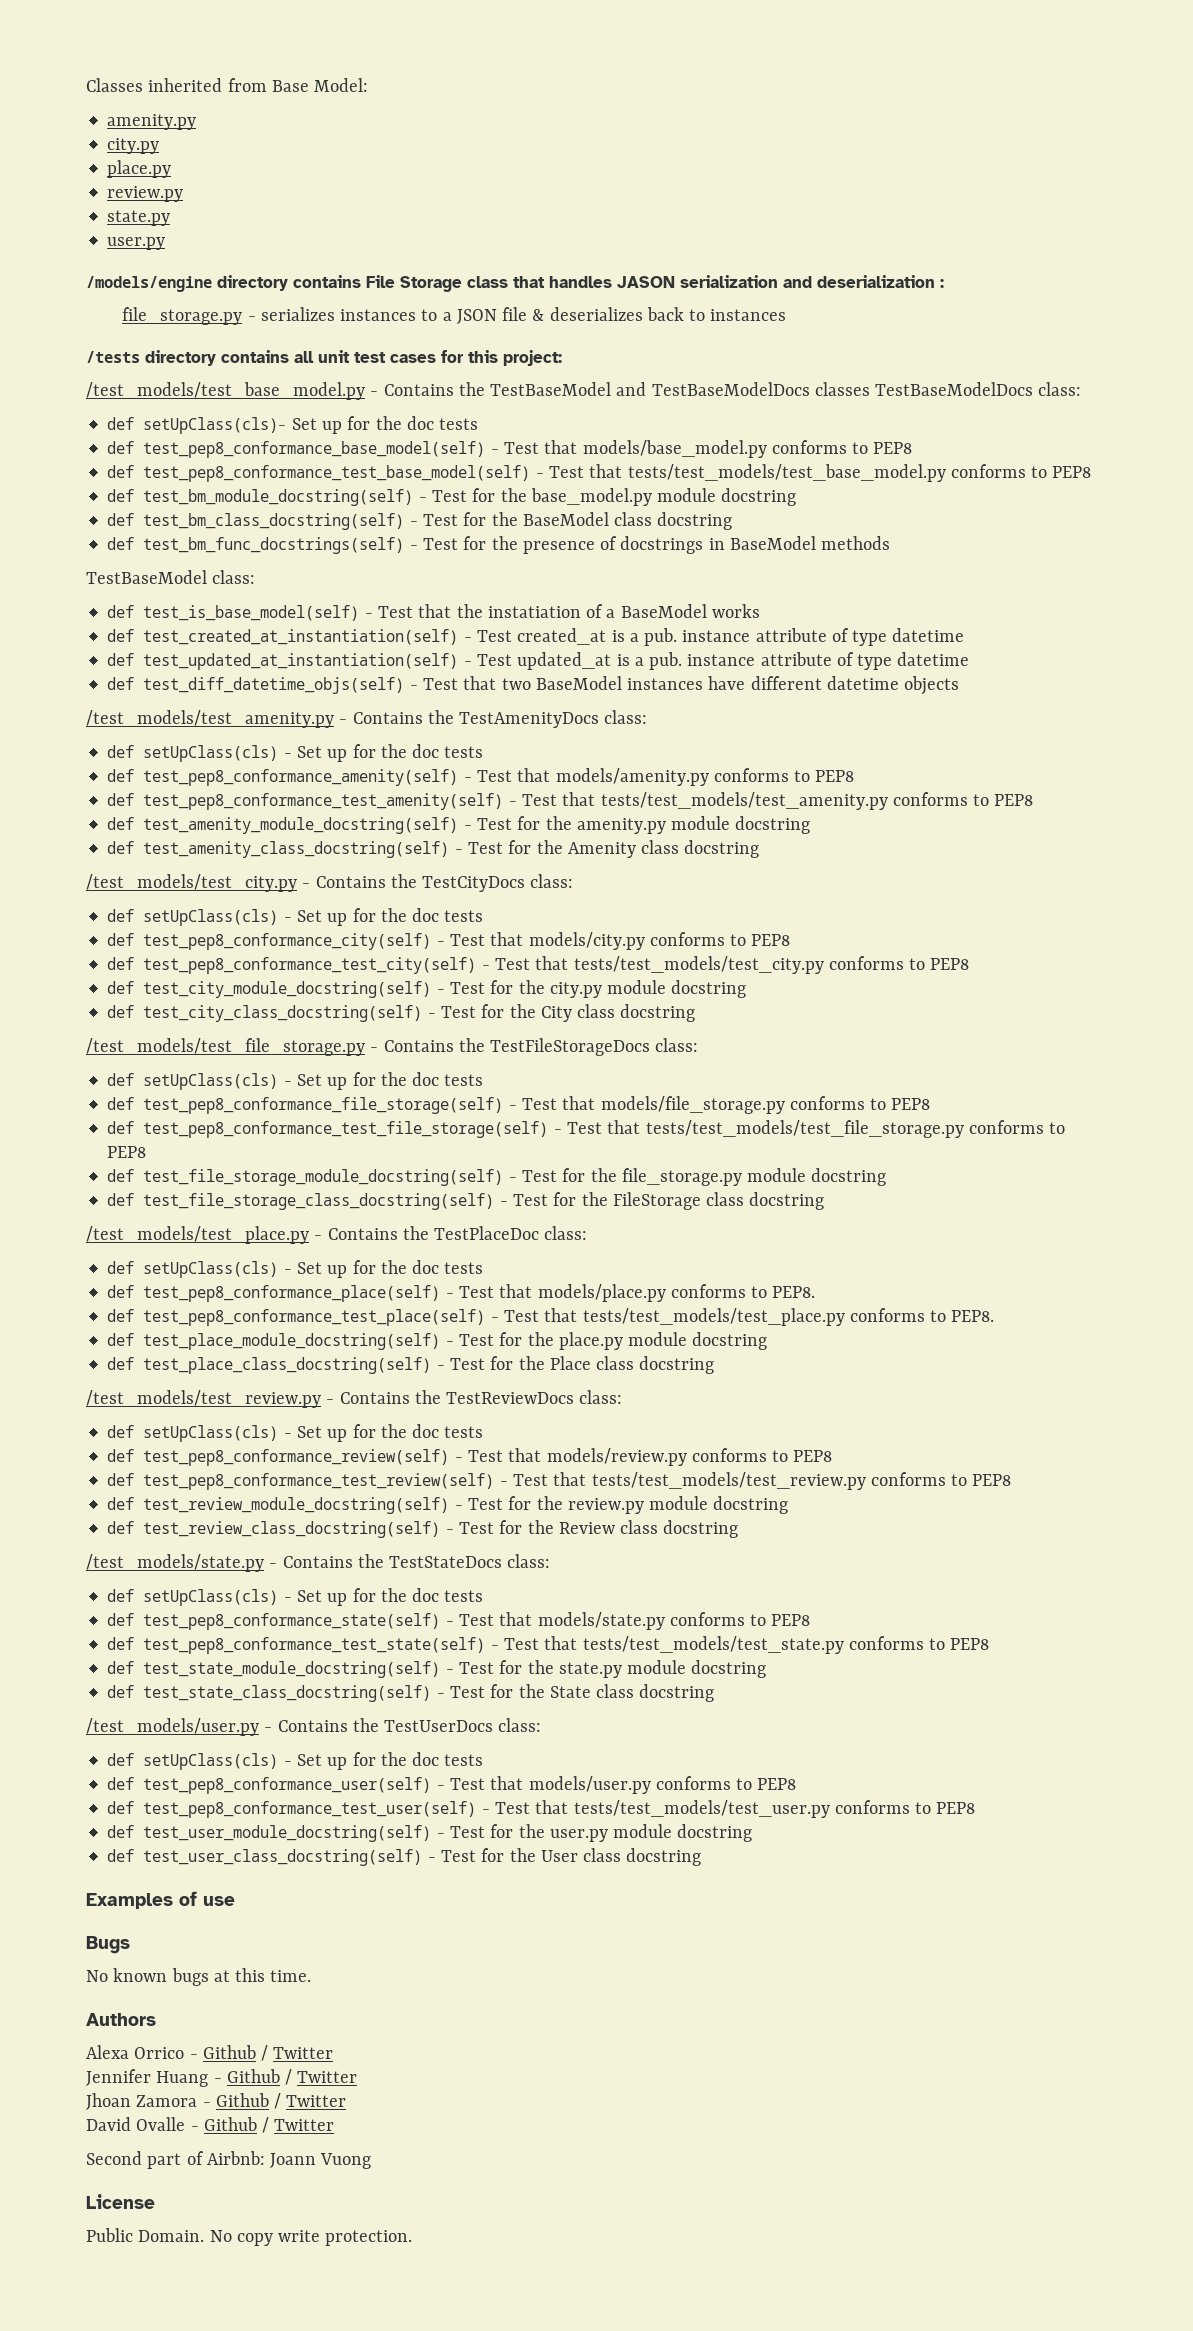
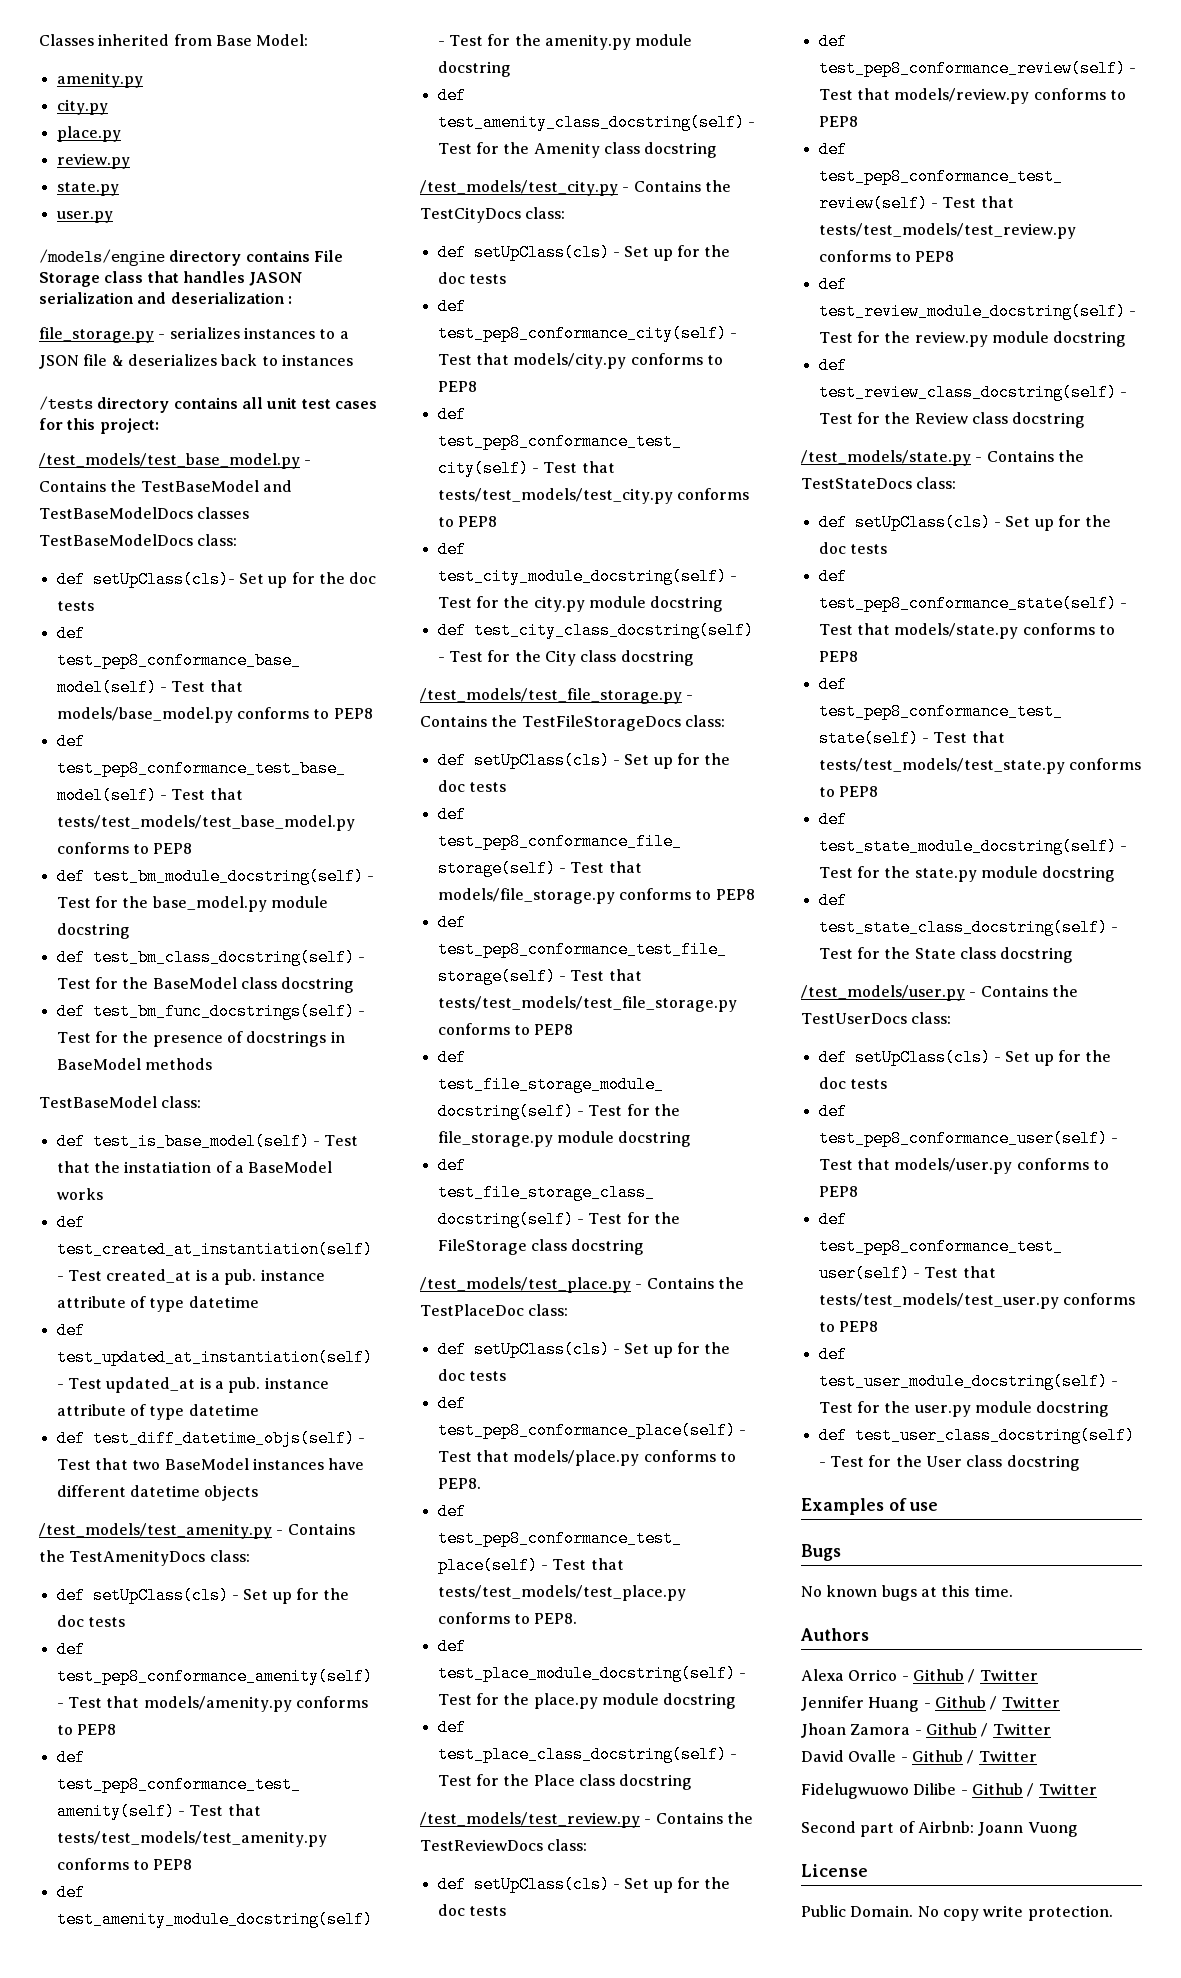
(335, 2125) none -> [801,1783,1097,1799] // Fidelugwuowo Dilibe - Github / Twitter

